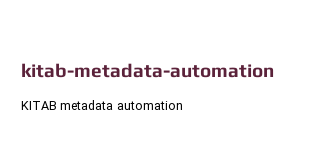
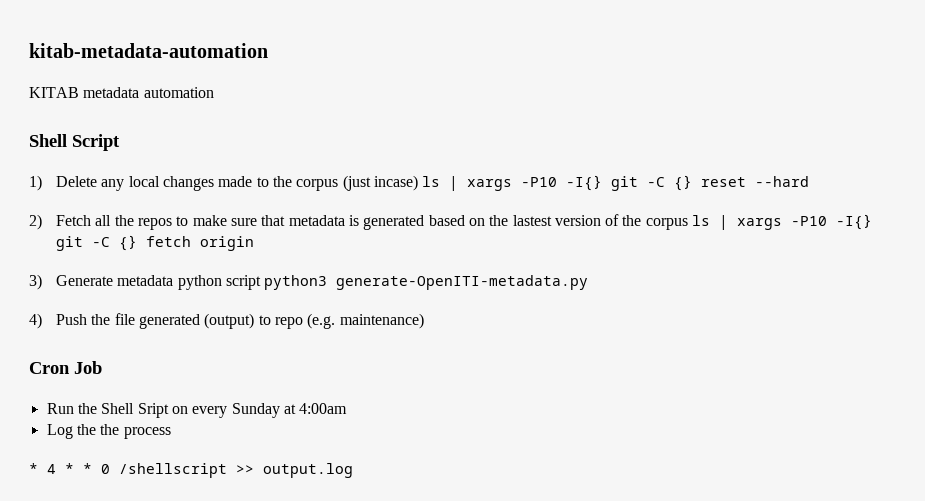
(183, 105) none -> [29,134,120,151] [29,175,810,191] [29,214,873,230] [56,235,255,251] [29,274,589,290] [29,313,424,329] [29,361,102,374] [46,403,348,418] [46,424,171,439] [29,463,353,478] // Shell Script // 1) Delete any local changes made to the corpus (just incase) ls | xargs -P10 -I{} git -C {} reset --hard // 2) Fetch all the repos to make sure that metadata is generated based on the lastest version of the corpus ls | xargs -P10 -I{} git -C {} fetch origin // 3) Generate metadata python script python3 generate-OpenITI-metadata.py // 4) Push the file generated (output) to repo (e.g. maintenance) // Cron Job // Run the Shell Sript on every Sunday at 4:00am // Log the the process // * 4 * * 0 /shellscript >> output.log

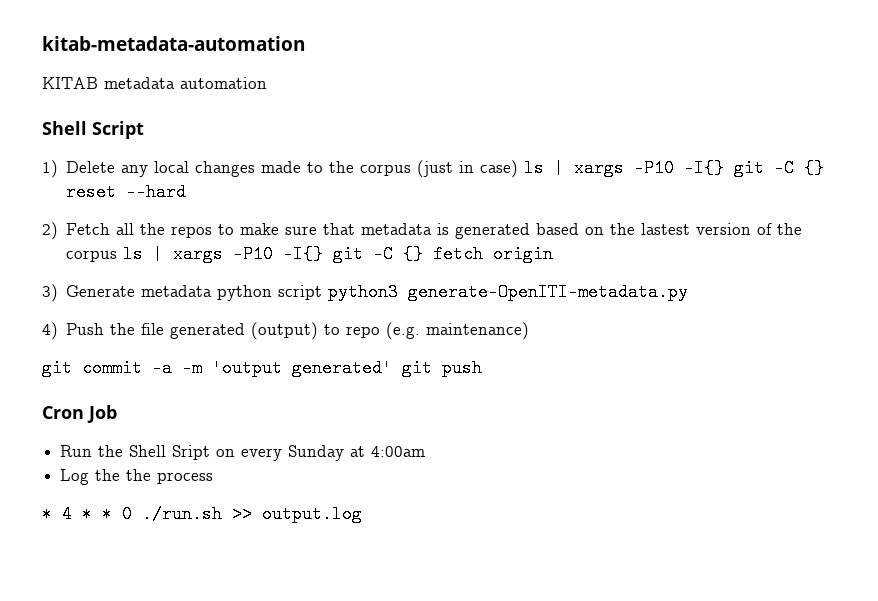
[373,175,418,191] incase) -> [459,160,519,178] in case)
(424, 321) none -> [42,359,482,377] // git commit -a -m 'output generated' git push
[119,463,227,478] /shellscript -> [142,505,222,523] ./run.sh

